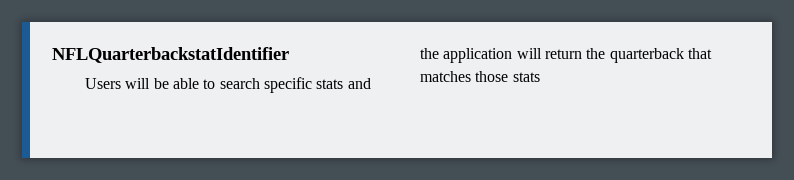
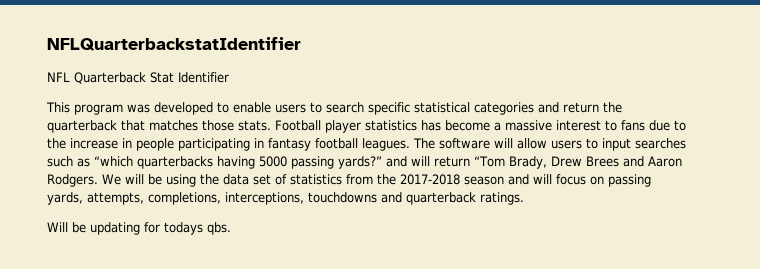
[84,77,371,93] [420,48,542,63] Users will be able to search specific stats and the application will -> [47,72,229,84] [46,102,559,115] NFL Quarterback Stat Identifier // This program was developed to enable users to search specific statistical categories and
[512,72,540,82] stats -> [238,120,686,133] [47,138,686,151] [47,156,682,169] [47,174,651,187] [47,192,524,205] [47,222,231,235] stats. Football player statistics has become a massive interest to fans due to the increase in people participating in fantasy football leagues. The software will allow users to input searches such as “which quarterbacks having 5000 passing yards?” and will return “Tom Brady, Drew Brees and Aaron Rodgers. We will be using the data set of statistics from the 2017-2018 season and will focus on passing yards, attempts, completions, interceptions, touchdowns and quarterback ratings. // Will be updating for todays qbs.

